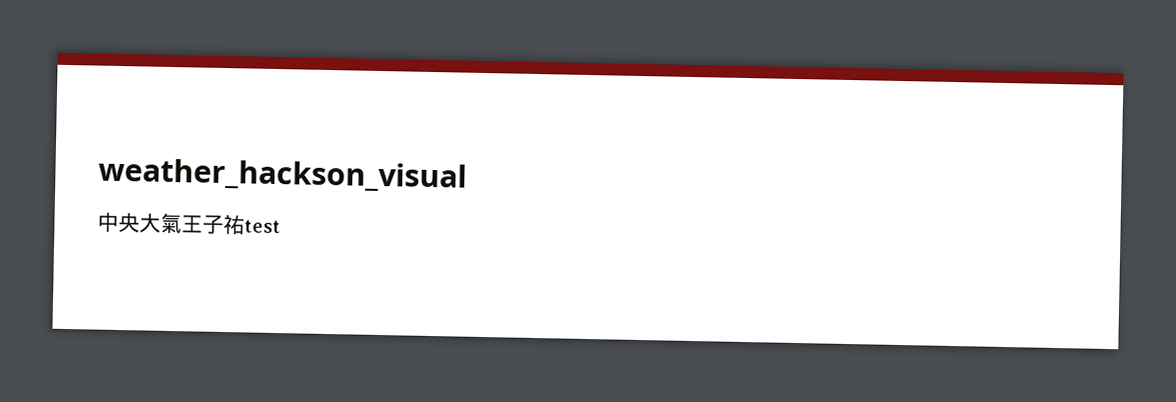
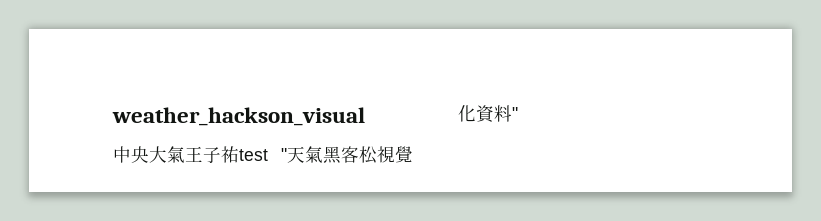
(281, 226) none -> [281,146,413,164] [458,105,518,123] "天氣黑客松視覺化資料"

